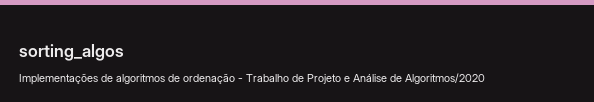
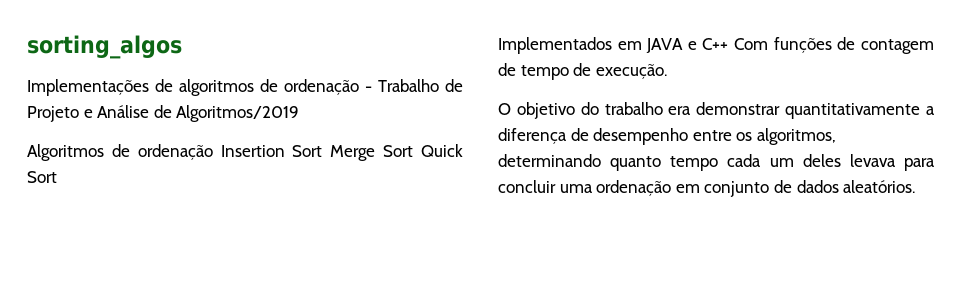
[405,73,485,84] Algoritmos/2020 -> [176,105,300,122] [27,144,463,161] [27,171,57,183] [498,37,934,54] [498,63,667,80] [498,102,935,119] [498,128,836,145] [498,154,936,171] [498,180,916,197] Algoritmos/2019 // Algoritmos de ordenação Insertion Sort Merge Sort Quick Sort // Implementados em JAVA e C++ Com funções de contagem de tempo de execução. // O objetivo do trabalho era demonstrar quantitativamente a diferença de desempenho entre os algoritmos, determinando quanto tempo cada um deles levava para concluir uma ordenação em conjunto de dados aleatórios.

